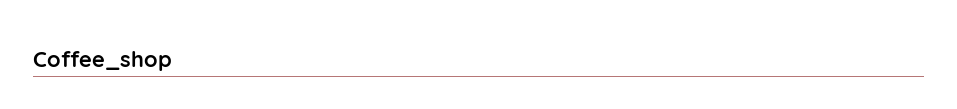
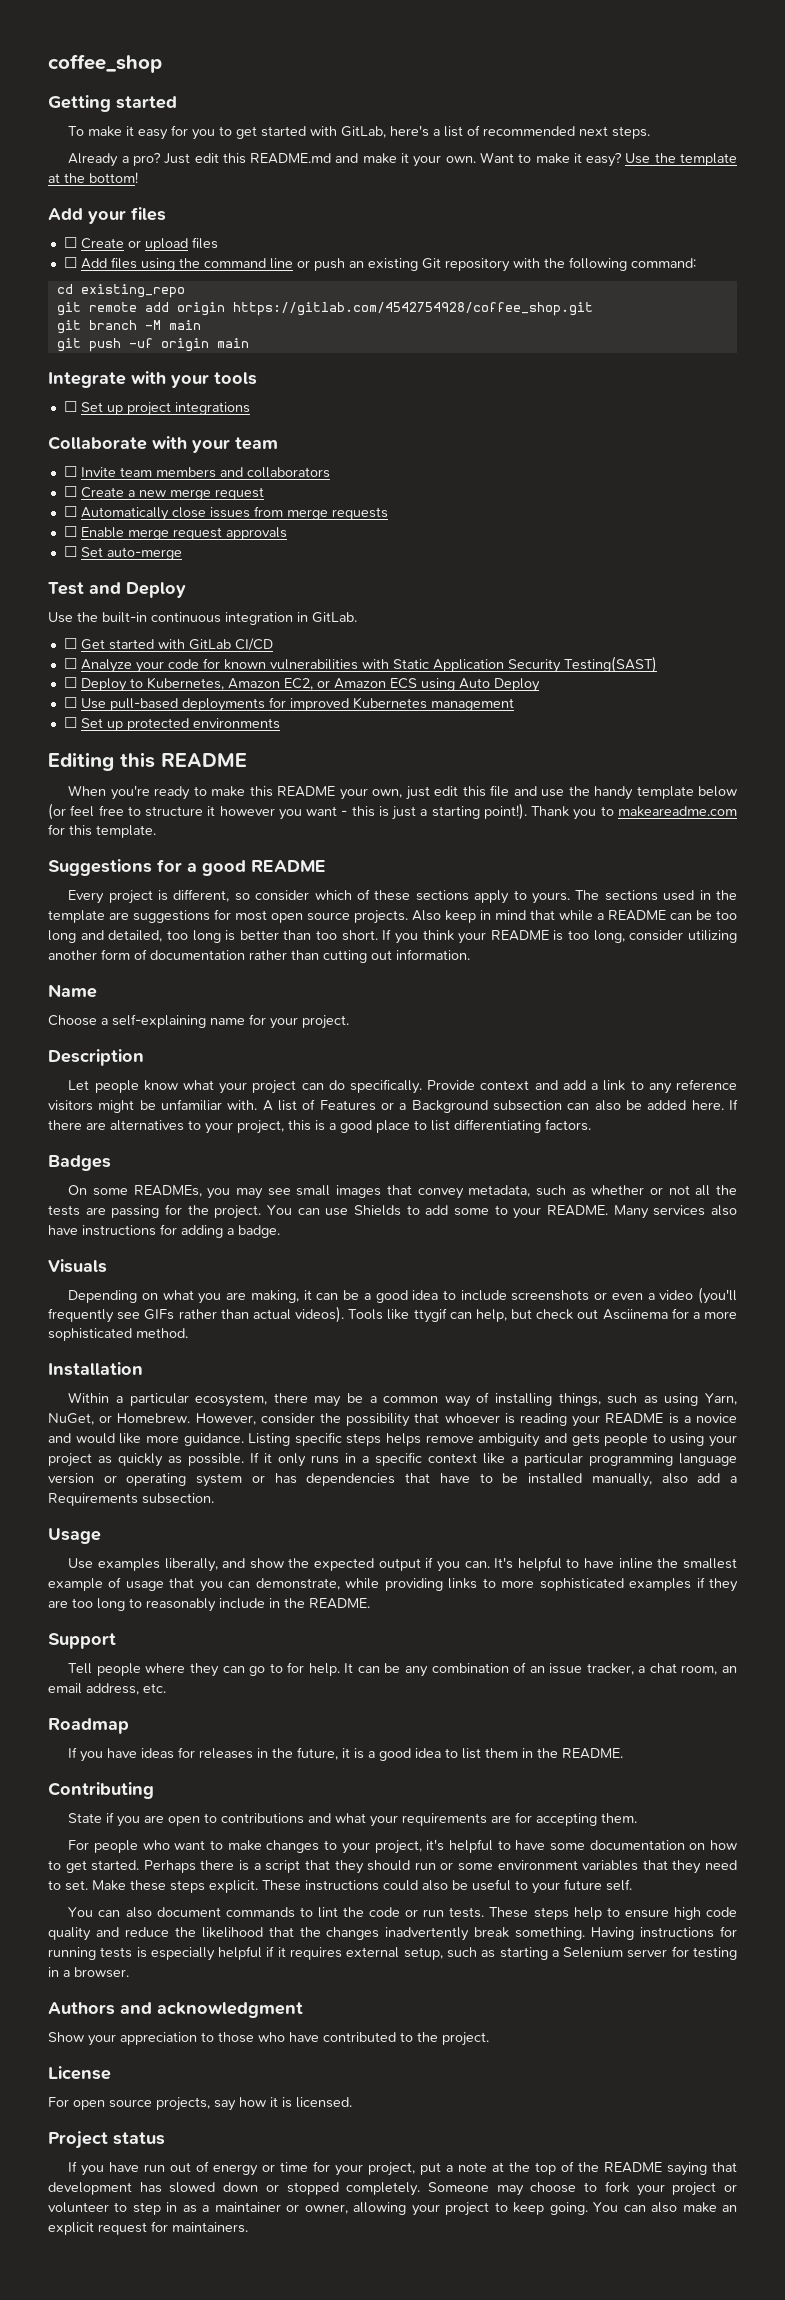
[33,51,172,71] Coffee_shop -> [48,54,162,73] [48,95,177,112] [68,125,651,140] [68,152,737,167] [48,172,138,183] [48,207,166,224] [63,237,218,251] [63,257,696,272] [56,284,185,298] [56,302,593,316] [56,320,201,334] [56,338,249,352] [48,371,257,388] [63,401,250,416] [48,436,278,453] [63,466,330,478] [63,486,264,500] [63,506,388,521] [63,526,287,540] [63,546,182,560] [48,582,186,598] [48,612,357,625] [63,638,273,651] [63,656,657,673] [63,677,540,692] [63,697,514,712] [63,717,280,731] [48,752,247,771] [68,785,738,800] [48,803,737,820] [48,824,156,838] [48,859,326,876] [68,889,738,904] [48,909,737,924] [48,929,738,944] [48,949,470,963] [48,984,97,998] [48,1014,349,1029] [48,1049,144,1066] [68,1079,737,1094] [48,1099,739,1113] [48,1119,591,1134] [48,1155,111,1171] [68,1185,737,1199] [48,1204,737,1219] [48,1224,280,1238] [48,1259,107,1273] [68,1287,737,1304] [48,1306,737,1323] [48,1328,188,1341] [48,1362,143,1376] [68,1392,737,1407] [48,1413,738,1427] [48,1432,737,1447] [48,1452,737,1467] [48,1473,738,1487] [48,1493,214,1506] [48,1528,101,1544] [68,1557,737,1572] [48,1577,738,1592] [48,1598,370,1612] [48,1633,116,1649] [68,1662,737,1677] [48,1683,166,1695] [48,1718,129,1734] [68,1747,624,1762] [48,1782,154,1799] [68,1812,638,1827] [68,1839,737,1854] [48,1860,737,1874] [48,1879,632,1894] [68,1907,737,1920] [48,1926,737,1941] [48,1946,737,1961] [48,1967,129,1978] [48,2002,303,2018] [48,2032,489,2046] [48,2066,111,2080] [48,2097,352,2111] [48,2131,165,2149] [68,2161,737,2176] [48,2181,737,2196] [48,2202,738,2216] [48,2221,248,2235] coffee_shop // Getting started // To make it easy for you to get started with GitLab, here's a list of recommended next steps. // Already a pro? Just edit this README.md and make it your own. Want to make it easy? Use the template at the bottom! // Add your files // ☐ Create or upload files // ☐ Add files using the command line or push an existing Git repository with the following command: // cd existing_repo // git remote add origin https://gitlab.com/4542754928/coffee_shop.git // git branch -M main // git push -uf origin main // Integrate with your tools // ☐ Set up project integrations // Collaborate with your team // ☐ Invite team members and collaborators // ☐ Create a new merge request // ☐ Automatically close issues from merge requests // ☐ Enable merge request approvals // ☐ Set auto-merge // Test and Deploy // Use the built-in continuous integration in GitLab. // ☐ Get started with GitLab CI/CD // ☐ Analyze your code for known vulnerabilities with Static Application Security Testing(SAST) // ☐ Deploy to Kubernetes, Amazon EC2, or Amazon ECS using Auto Deploy // ☐ Use pull-based deployments for improved Kubernetes management // ☐ Set up protected environments // Editing this README // When you're ready to make this README your own, just edit this file and use the handy template below (or feel free to structure it however you want - this is just a starting point!). Thank you to makeareadme.com for this template. // Suggestions for a good README // Every project is different, so consider which of these sections apply to yours. The sections used in the template are suggestions for most open source projects. Also keep in mind that while a README can be too long and detailed, too long is better than too short. If you think your README is too long, consider utilizing another form of documentation rather than cutting out information. // Name // Choose a self-explaining name for your project. // Description // Let people know what your project can do specifically. Provide context and add a link to any reference visitors might be unfamiliar with. A list of Features or a Background subsection can also be added here. If there are alternatives to your project, this is a good place to list differentiating factors. // Badges // On some READMEs, you may see small images that convey metadata, such as whether or not all the tests are passing for the project. You can use Shields to add some to your README. Many services also have instructions for adding a badge. // Visuals // Depending on what you are making, it can be a good idea to include screenshots or even a video (you'll frequently see GIFs rather than actual videos). Tools like ttygif can help, but check out Asciinema for a more sophisticated method. // Installation // Within a particular ecosystem, there may be a common way of installing things, such as using Yarn, NuGet, or Homebrew. However, consider the possibility that whoever is reading your README is a novice and would like more guidance. Listing specific steps helps remove ambiguity and gets people to using your project as quickly as possible. If it only runs in a specific context like a particular programming language version or operating system or has dependencies that have to be installed manually, also add a Requirements subsection. // Usage // Use examples liberally, and show the expected output if you can. It's helpful to have inline the smallest example of usage that you can demonstrate, while providing links to more sophisticated examples if they are too long to reasonably include in the README. // Support // Tell people where they can go to for help. It can be any combination of an issue tracker, a chat room, an email address, etc. // Roadmap // If you have ideas for releases in the future, it is a good idea to list them in the README. // Contributing // State if you are open to contributions and what your requirements are for accepting them. // For people who want to make changes to your project, it's helpful to have some documentation on how to get started. Perhaps there is a script that they should run or some environment variables that they need to set. Make these steps explicit. These instructions could also be useful to your future self. // You can also document commands to lint the code or run tests. These steps help to ensure high code quality and reduce the likelihood that the changes inadvertently break something. Having instructions for running tests is especially helpful if it requires external setup, such as starting a Selenium server for testing in a browser. // Authors and acknowledgment // Show your appreciation to those who have contributed to the project. // License // For open source projects, say how it is licensed. // Project status // If you have run out of energy or time for your project, put a note at the top of the README saying that development has slowed down or stopped completely. Someone may choose to fork your project or volunteer to step in as a maintainer or owner, allowing your project to keep going. You can also make an explicit request for maintainers.

